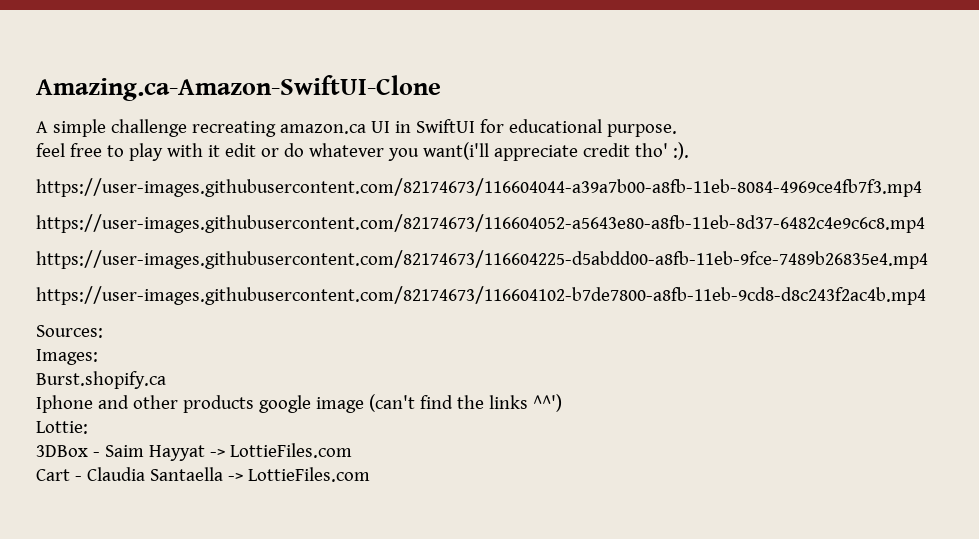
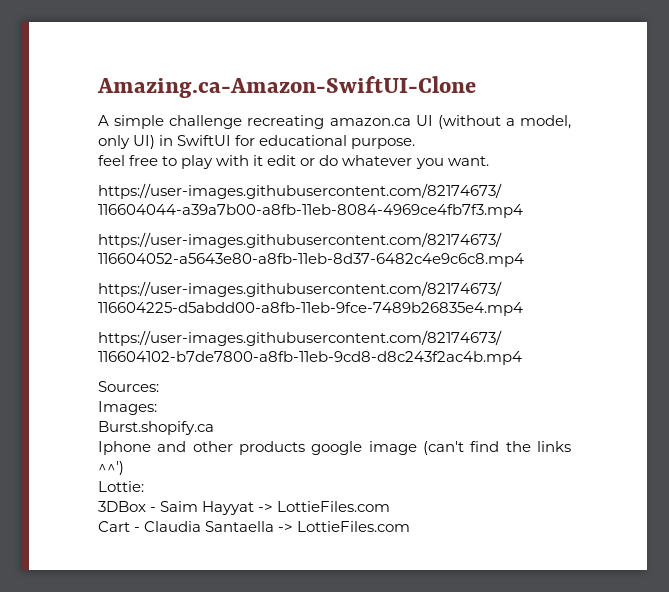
(390, 127) none -> [437,115,571,129] [98,135,156,149] (without a model, only UI)
[422,142,689,161] want(i'll appreciate credit tho' :). -> [447,156,489,166] want.

